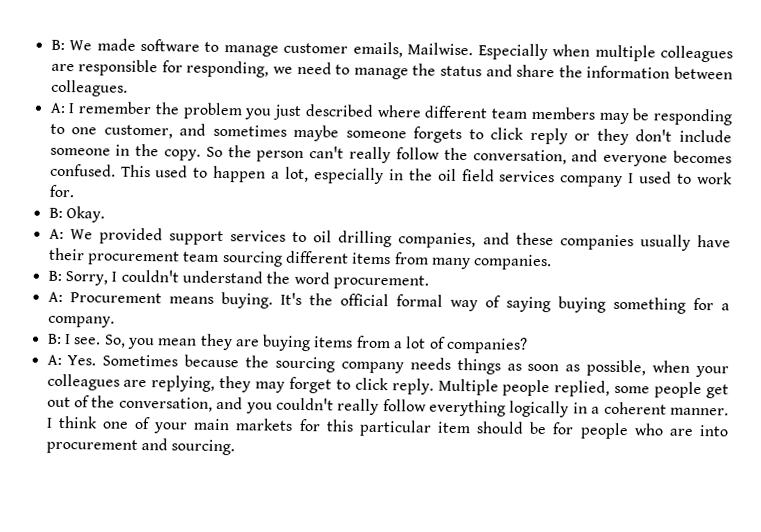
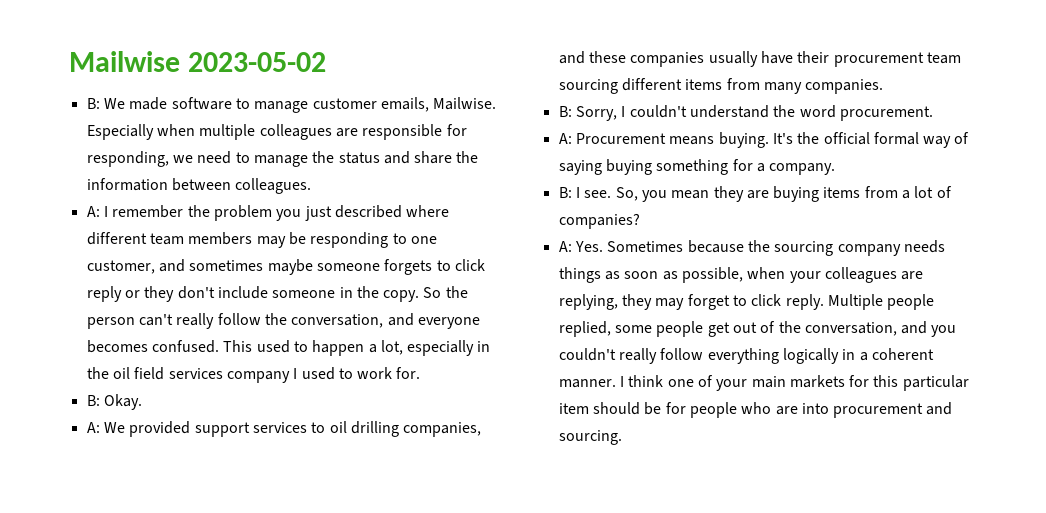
(50, 45) none -> [69,51,326,72] Mailwise 2023-05-02 //

